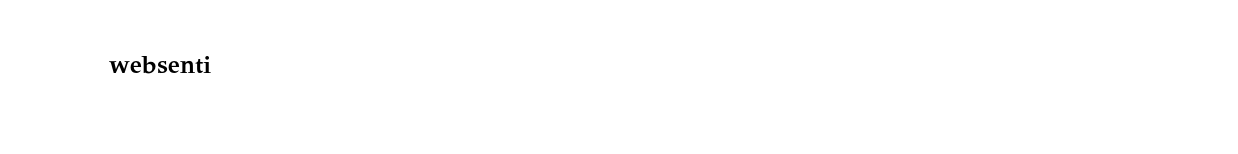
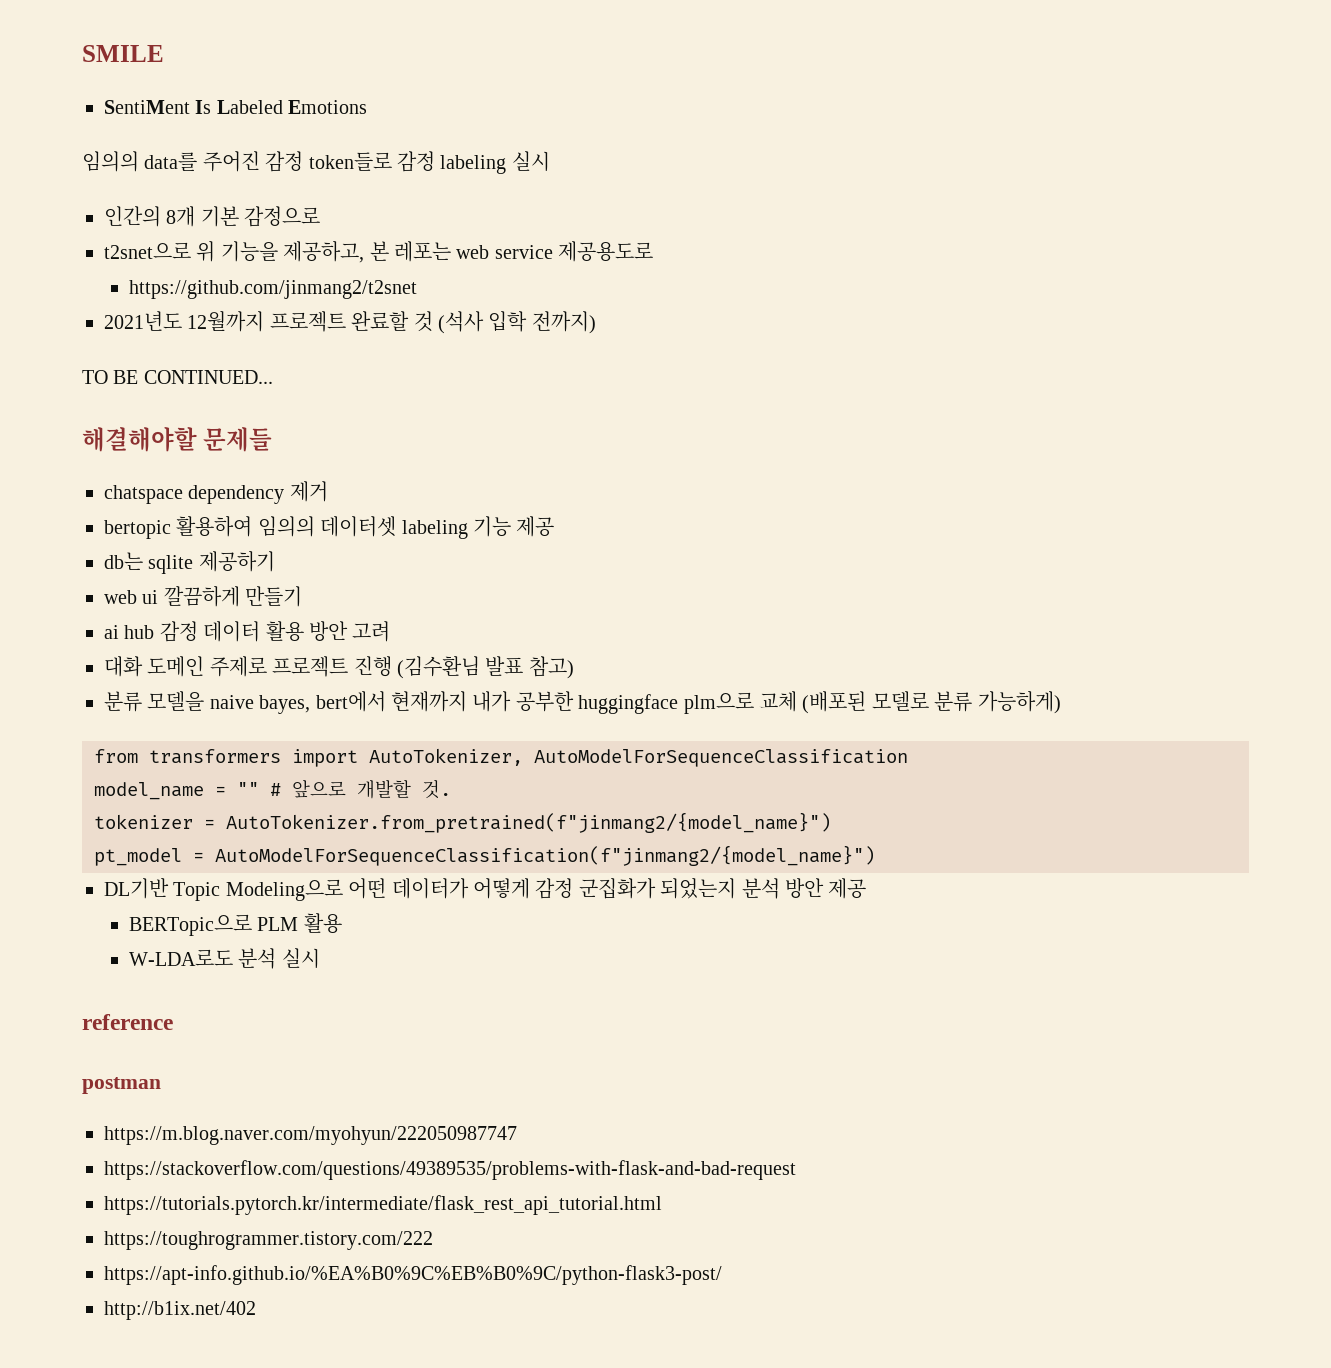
[109,56,211,74] websenti -> [82,45,164,62] [104,100,368,114] [82,151,550,174] [104,206,321,227] [104,241,654,263] [128,280,417,299] [104,310,596,334] [82,370,273,384] [82,427,273,452] [104,481,328,504] [104,516,555,539] [104,551,275,574] [104,586,303,607] [104,621,391,642] [104,656,574,679] [104,691,1061,714] [94,748,908,767] [94,779,451,800] [94,812,831,833] [94,845,875,866] [104,878,867,901] [128,913,342,936] [128,948,320,969] [82,1014,173,1030] [82,1077,161,1094] [104,1126,517,1145] [104,1160,796,1180] [104,1195,662,1215] [104,1231,433,1250] [104,1265,722,1285] [104,1301,256,1320] SMILE // SentiMent Is Labeled Emotions // 임의의 data를 주어진 감정 token들로 감정 labeling 실시 // 인간의 8개 기본 감정으로 // t2snet으로 위 기능을 제공하고, 본 레포는 web service 제공용도로 // https://github.com/jinmang2/t2snet // 2021년도 12월까지 프로젝트 완료할 것 (석사 입학 전까지) // TO BE CONTINUED... // 해결해야할 문제들 // chatspace dependency 제거 // bertopic 활용하여 임의의 데이터셋 labeling 기능 제공 // db는 sqlite 제공하기 // web ui 깔끔하게 만들기 // ai hub 감정 데이터 활용 방안 고려 // 대화 도메인 주제로 프로젝트 진행 (김수환님 발표 참고) // 분류 모델을 naive bayes, bert에서 현재까지 내가 공부한 huggingface plm으로 교체 (배포된 모델로 분류 가능하게) // from transformers import AutoTokenizer, AutoModelForSequenceClassification // model_name = "" # 앞으로 개발할 것. // tokenizer = AutoTokenizer.from_pretrained(f"jinmang2/{model_name}") // pt_model = AutoModelForSequenceClassification(f"jinmang2/{model_name}") // DL기반 Topic Modeling으로 어떤 데이터가 어떻게 감정 군집화가 되었는지 분석 방안 제공 // BERTopic으로 PLM 활용 // W-LDA로도 분석 실시 // reference // postman // https://m.blog.naver.com/myohyun/222050987747 // https://stackoverflow.com/questions/49389535/problems-with-flask-and-bad-request // https://tutorials.pytorch.kr/intermediate/flask_rest_api_tutorial.html // https://toughrogrammer.tistory.com/222 // https://apt-info.github.io/%EA%B0%9C%EB%B0%9C/python-flask3-post/ // http://b1ix.net/402

